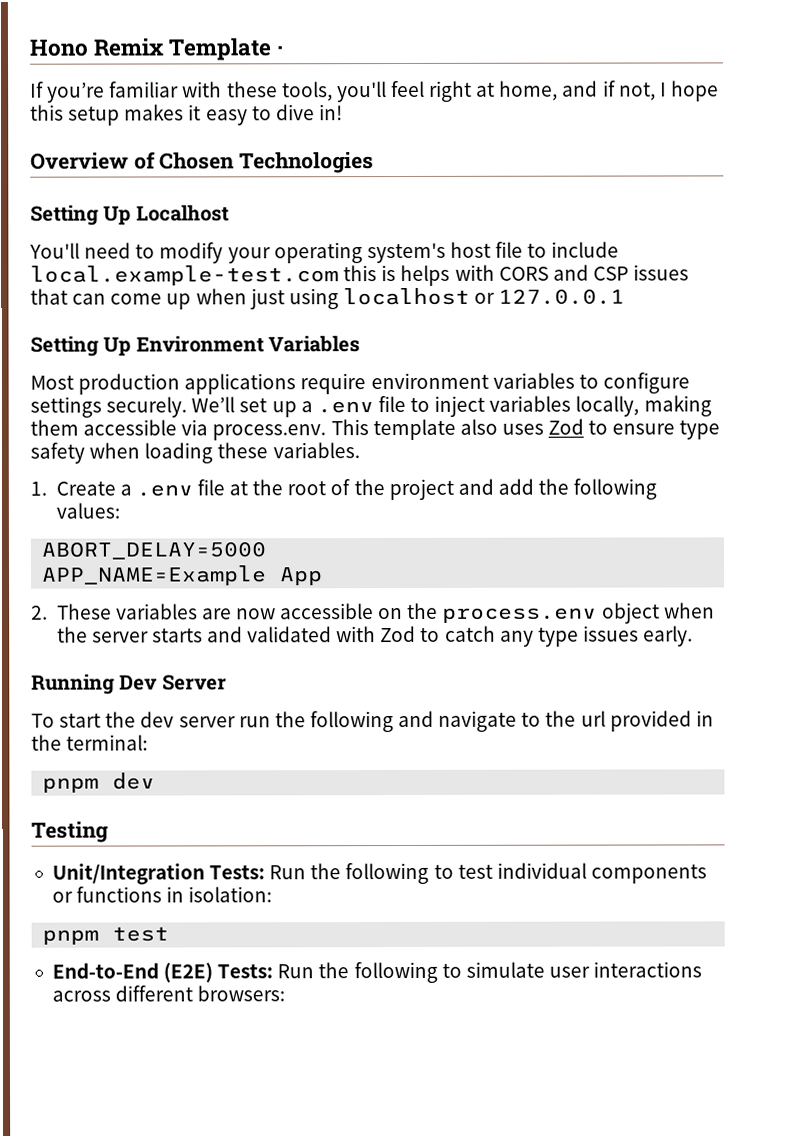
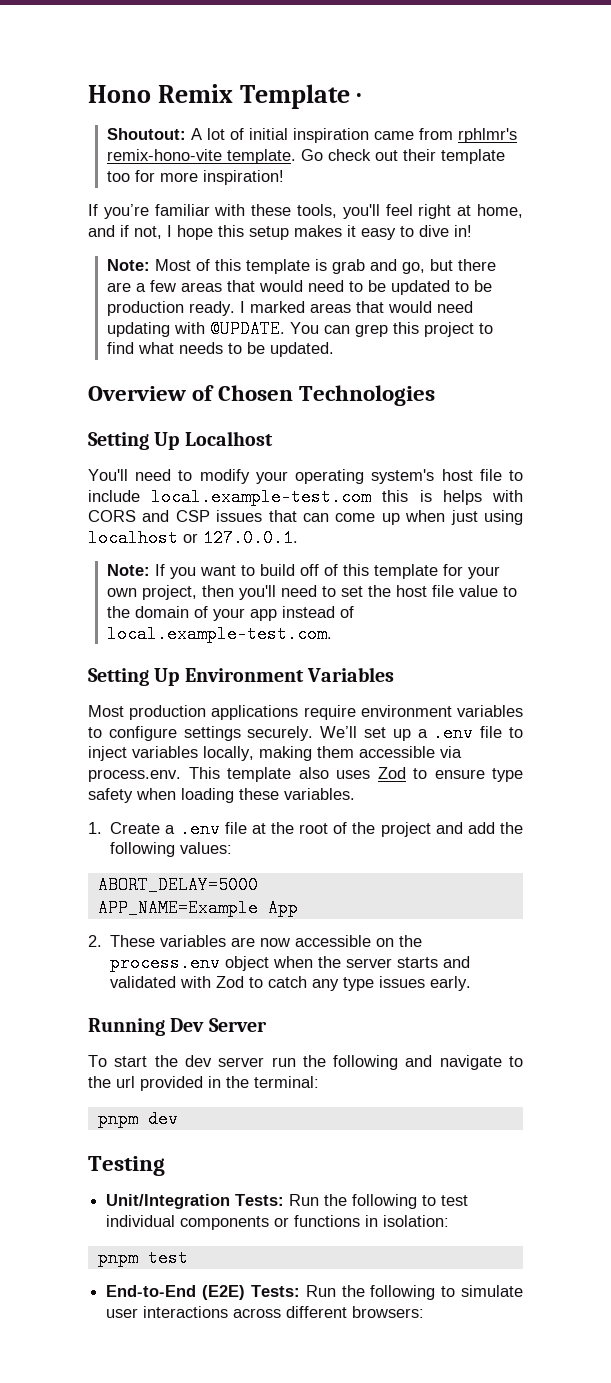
(285, 50) none -> [106,128,517,143] [106,149,505,164] [106,170,284,185] // Shoutout: A lot of initial inspiration came from rphlmr's remix-hono-vite template. Go check out their template too for more inspiration!
(343, 112) none -> [106,259,496,274] [106,280,492,295] [106,301,473,316] [106,320,493,338] [106,342,334,357] // Note: Most of this template is grab and go, but there are a few areas that would need to be updated to be production ready. I marked areas that would need updating with @UPDATE. You can grep this project to find what needs to be updated.
[498,288,626,305] 127.0.0.1 -> [203,529,298,547] [106,564,500,579] [106,585,517,600] [106,606,354,621] [106,625,332,643] 127.0.0.1. // Note: If you want to build off of this template for your own project, then you'll need to set the host file value to the domain of your app instead of local.example-test.com.

